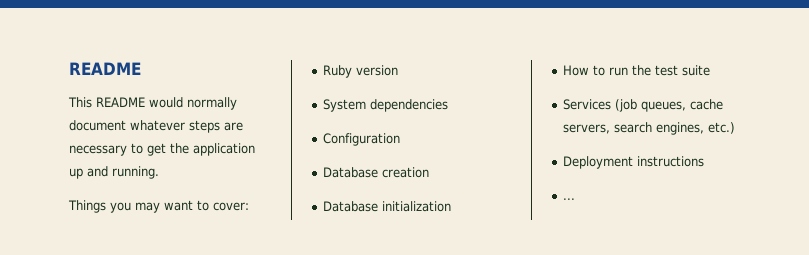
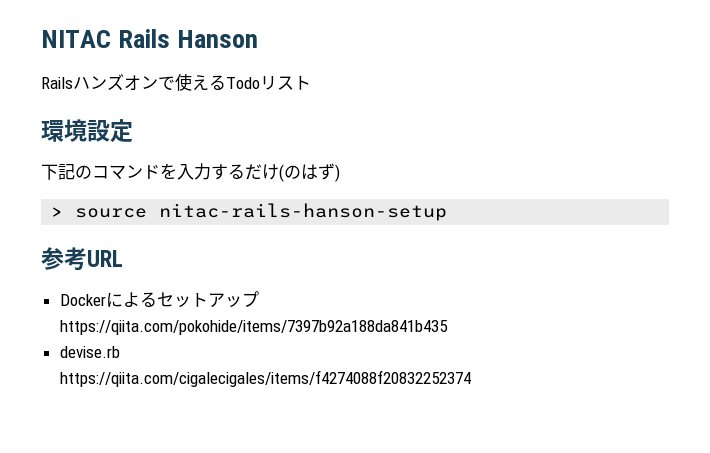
[69,62,141,75] [68,97,237,110] [69,120,243,133] [69,143,255,156] [69,166,159,179] [68,200,249,213] [323,65,399,78] [323,99,449,112] [323,133,401,146] [323,167,430,178] [323,201,452,212] [563,65,711,76] [563,99,724,112] [563,122,736,135] [563,156,705,169] [563,198,576,200] README // This README would normally document whatever steps are necessary to get the application up and running. // Things you may want to cover: // Ruby version // System dependencies // Configuration // Database creation // Database initialization // How to run the test suite // Services (job queues, cache servers, search engines, etc.) // Deployment instructions // ... -> [41,29,259,48] [41,73,311,91] [41,119,133,143] [41,163,340,182] [51,203,448,221] [41,247,123,271] [59,291,259,308] [60,320,449,335] [59,346,120,358] [60,370,472,387] NITAC Rails Hanson // Railsハンズオンで使えるTodoリスト // 環境設定 // 下記のコマンドを入力するだけ(のはず) // > source nitac-rails-hanson-setup // 参考URL // Dockerによるセットアップ // https://qiita.com/pokohide/items/7397b92a188da841b435 // devise.rb // https://qiita.com/cigalecigales/items/f4274088f20832252374

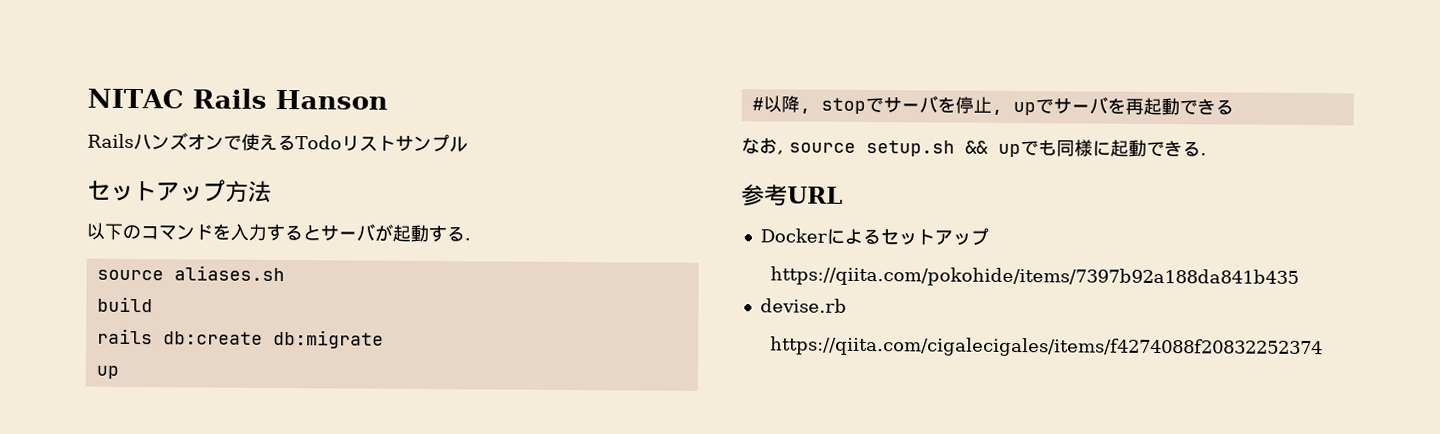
[41,119,133,143] [41,163,75,180] // 環境設定 // 下記 -> [394,134,468,153] [87,179,272,203] [86,222,123,240] サンプル // セットアップ方法 // 以下
[245,163,340,182] [51,203,448,221] だけ(のはず) // > source nitac-rails-hanson-setup -> [302,223,471,243] [96,265,285,282] [96,296,153,313] [96,328,384,349] [95,365,119,379] [751,95,1234,116] [741,137,1207,158] とサーバが起動する. // source aliases.sh // build // rails db:create db:migrate // up // #以降, stopでサーバを停止, upでサーバを再起動できる // なお, source setup.sh && upでも同様に起動できる.

